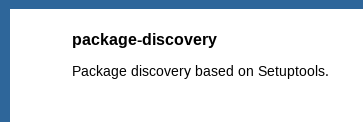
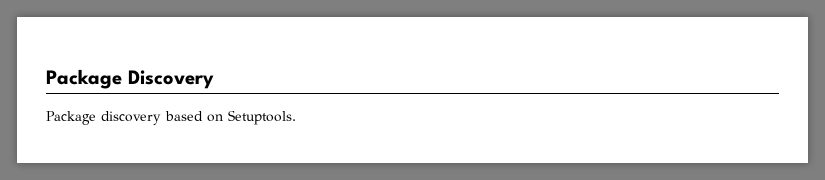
[72,33,217,48] package-discovery -> [46,69,214,89] Package Discovery

